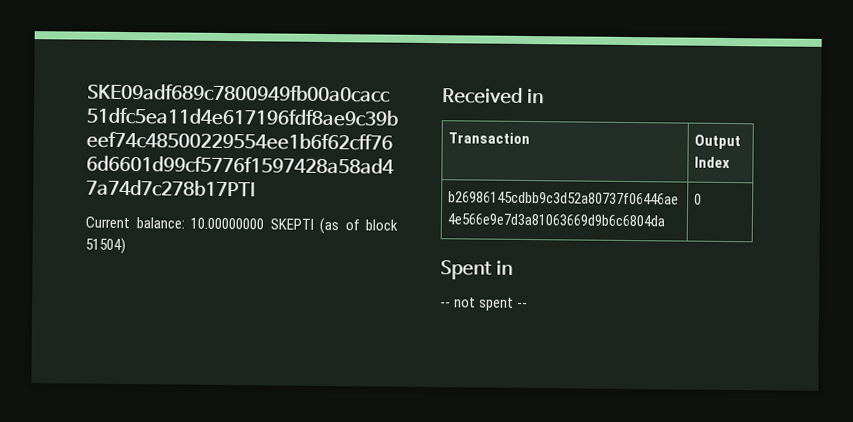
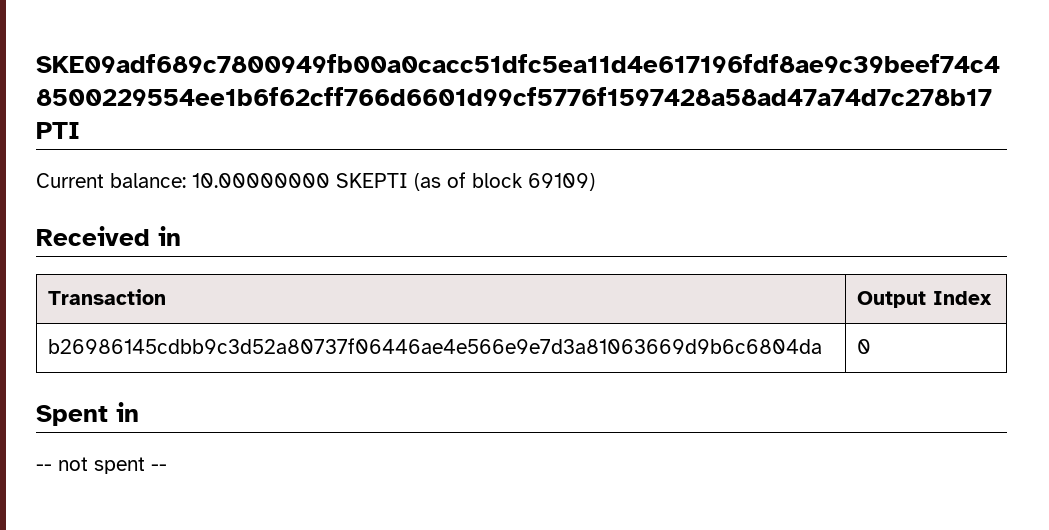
[85,237,126,255] 51504) -> [528,173,595,191] 69109)

